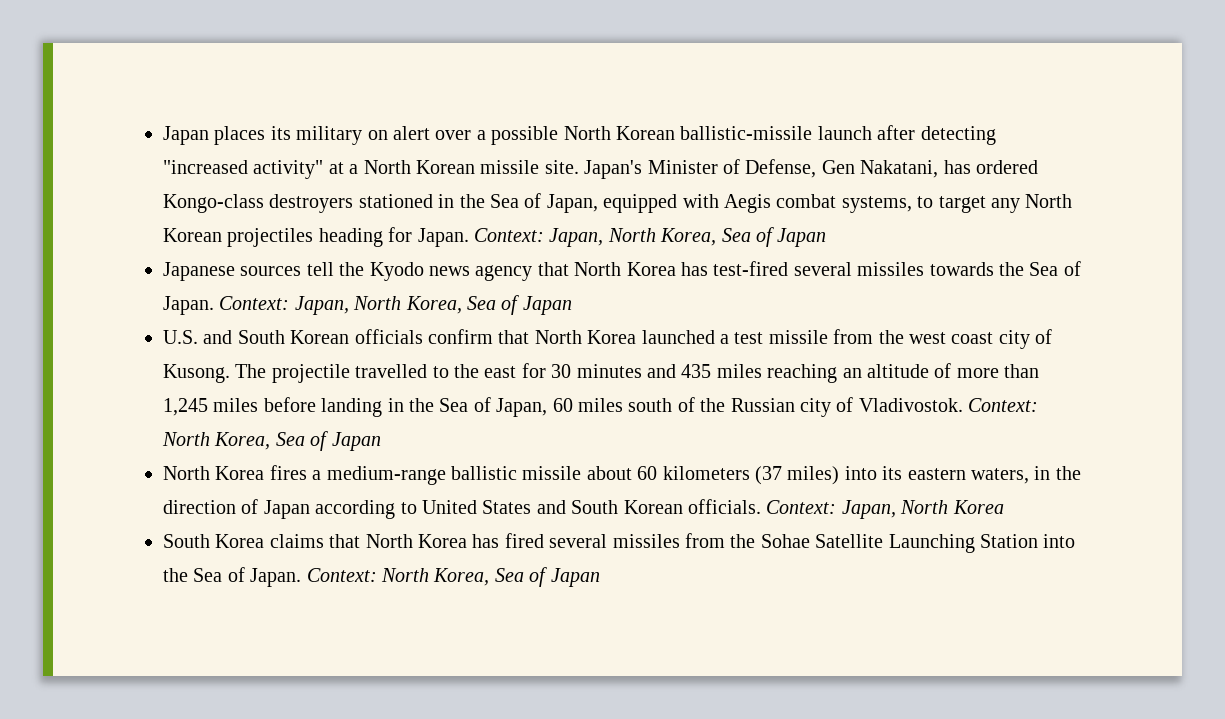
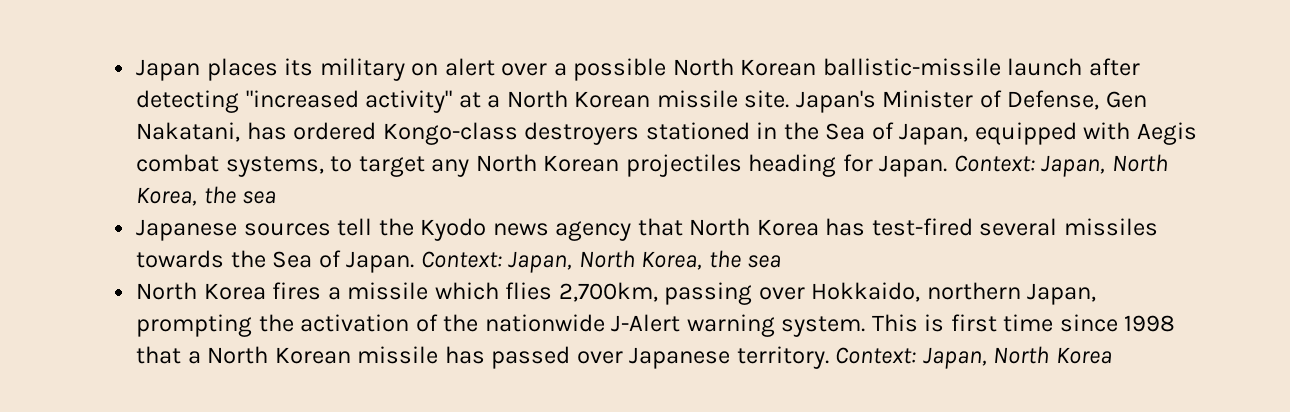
[721,227,827,247] Sea of Japan -> [203,186,277,204] the sea
[467,295,572,315] [163,329,1053,349] [163,363,1040,383] [163,397,1039,417] [162,431,381,451] [163,465,1081,485] [163,499,1004,519] [163,533,1076,553] [163,567,600,587] Sea of Japan // U.S. and South Korean officials confirm that North Korea launched a test missile from the west coast city of Kusong. The projectile travelled to the east for 30 minutes and 435 miles reaching an altitude of more than 1,245 miles before landing in the Sea of Japan, 60 miles south of the Russian city of Vladivostok. Context: North Korea, Sea of Japan // North Korea fires a medium-range ballistic missile about 60 kilometers (37 miles) into its eastern waters, in the direction of Japan according to United States and South Korean officials. Context: Japan, North Korea // South Korea claims that North Korea has fired several missiles from the Sohae Satellite Launching Station into the Sea of Japan. Context: North Korea, Sea of Japan -> [708,250,782,268] [136,282,1097,305] [136,314,1176,337] [136,346,1112,369] the sea // North Korea fires a missile which flies 2,700km, passing over Hokkaido, northern Japan, prompting the activation of the nationwide J-Alert warning system. This is first time since 1998 that a North Korean missile has passed over Japanese territory. Context: Japan, North Korea

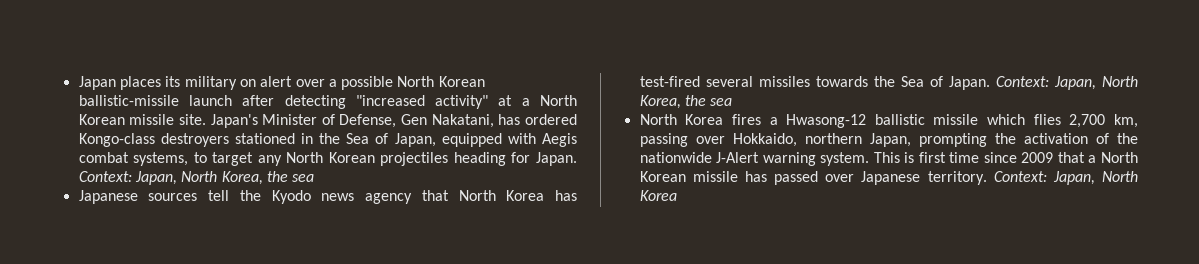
(341, 293) none -> [786,114,925,128] Hwasong-12 ballistic
[558,282,658,302] 2,700km, -> [1069,114,1138,128] 2,700 km,
[1124,315,1176,332] 1998 -> [1021,152,1054,163] 2009

